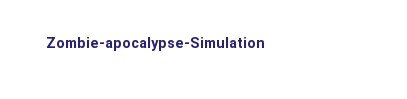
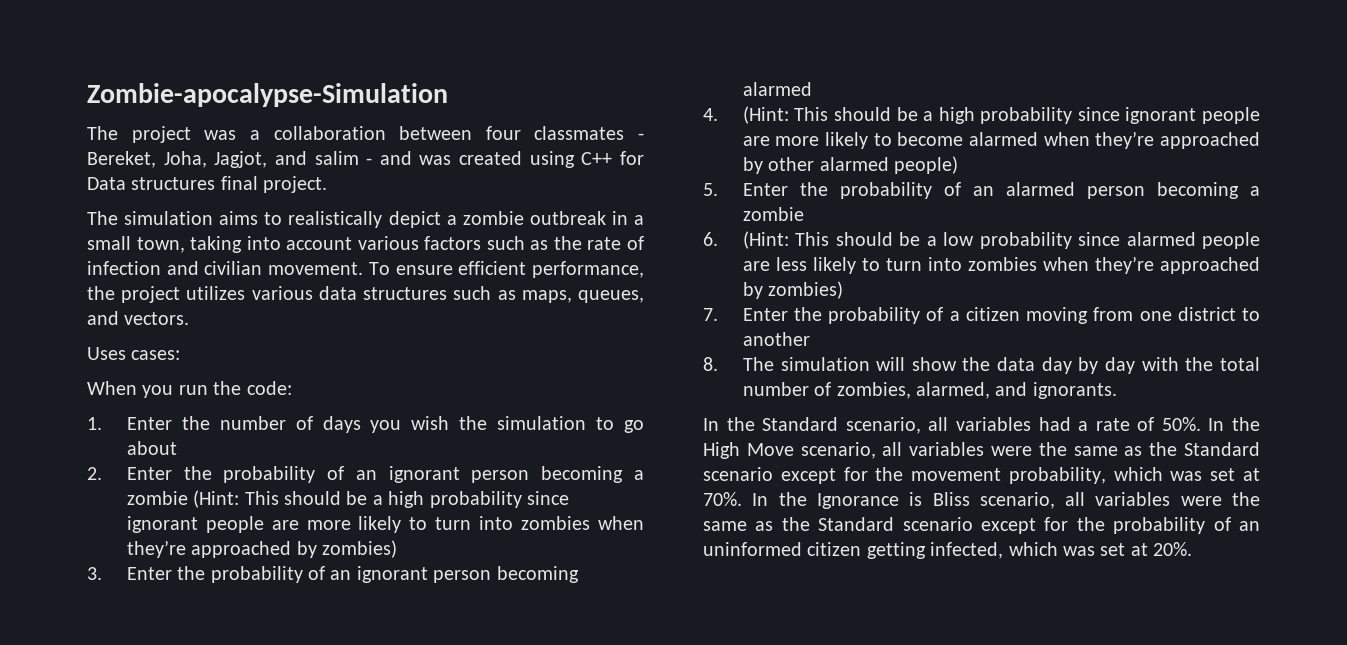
(265, 44) none -> [87,126,644,143] [87,151,644,168] [87,176,328,193] [87,211,645,228] [87,236,645,253] [87,261,644,278] [87,286,644,303] [87,311,190,325] [87,347,181,360] [87,381,292,398] [87,416,645,433] [126,441,177,455] [87,466,645,483] [126,490,570,508] [126,516,644,533] [126,540,398,558] [87,566,579,583] [742,82,812,96] [703,106,1260,124] [742,131,1260,149] [742,156,959,174] [703,182,1260,199] [742,207,804,221] [703,231,1260,249] [742,256,1260,274] [742,281,844,299] [703,307,1260,324] [742,332,810,346] [703,357,1260,374] [742,382,1117,399] [703,417,1260,434] [703,442,1260,459] [703,467,1260,484] [703,492,1260,509] [703,517,1260,534] [703,542,1193,559] // The project was a collaboration between four classmates - Bereket, Joha, Jagjot, and salim - and was created using C++ for Data structures final project. // The simulation aims to realistically depict a zombie outbreak in a small town, taking into account various factors such as the rate of infection and civilian movement. To ensure efficient performance, the project utilizes various data structures such as maps, queues, and vectors. // Uses cases: // When you run the code: // 1. Enter the number of days you wish the simulation to go about // 2. Enter the probability of an ignorant person becoming a zombie (Hint: This should be a high probability since ignorant people are more likely to turn into zombies when they’re approached by zombies) // 3. Enter the probability of an ignorant person becoming alarmed // 4. (Hint: This should be a high probability since ignorant people are more likely to become alarmed when they’re approached by other alarmed people) // 5. Enter the probability of an alarmed person becoming a zombie // 6. (Hint: This should be a low probability since alarmed people are less likely to turn into zombies when they’re approached by zombies) // 7. Enter the probability of a citizen moving from one district to another // 8. The simulation will show the data day by day with the total number of zombies, alarmed, and ignorants. // In the Standard scenario, all variables had a rate of 50%. In the High Move scenario, all variables were the same as the Standard scenario except for the movement probability, which was set at 70%. In the Ignorance is Bliss scenario, all variables were the same as the Standard scenario except for the probability of an uninformed citizen getting infected, which was set at 20%.

